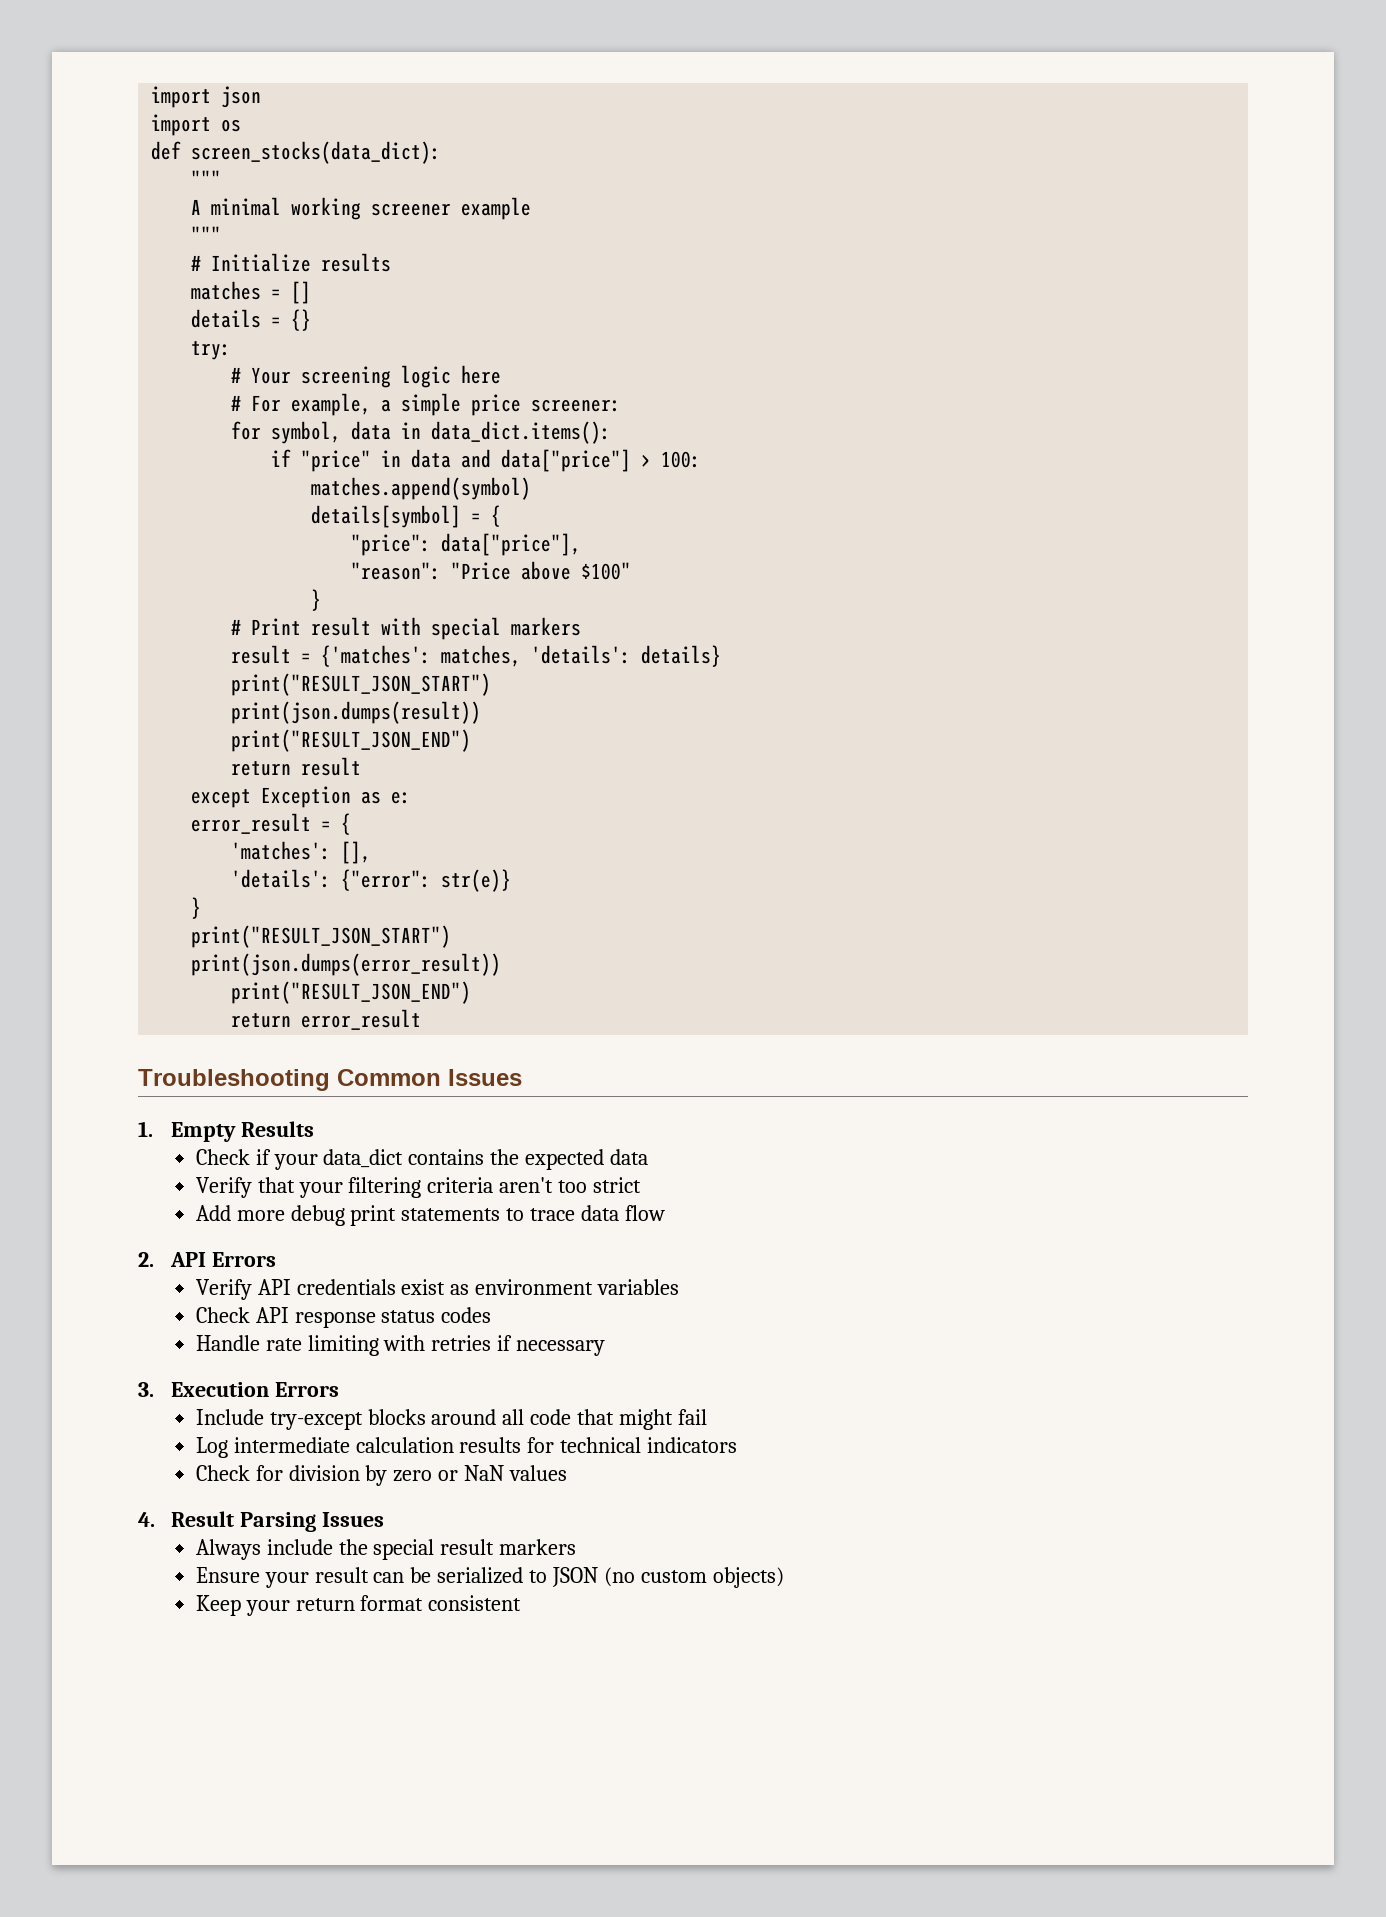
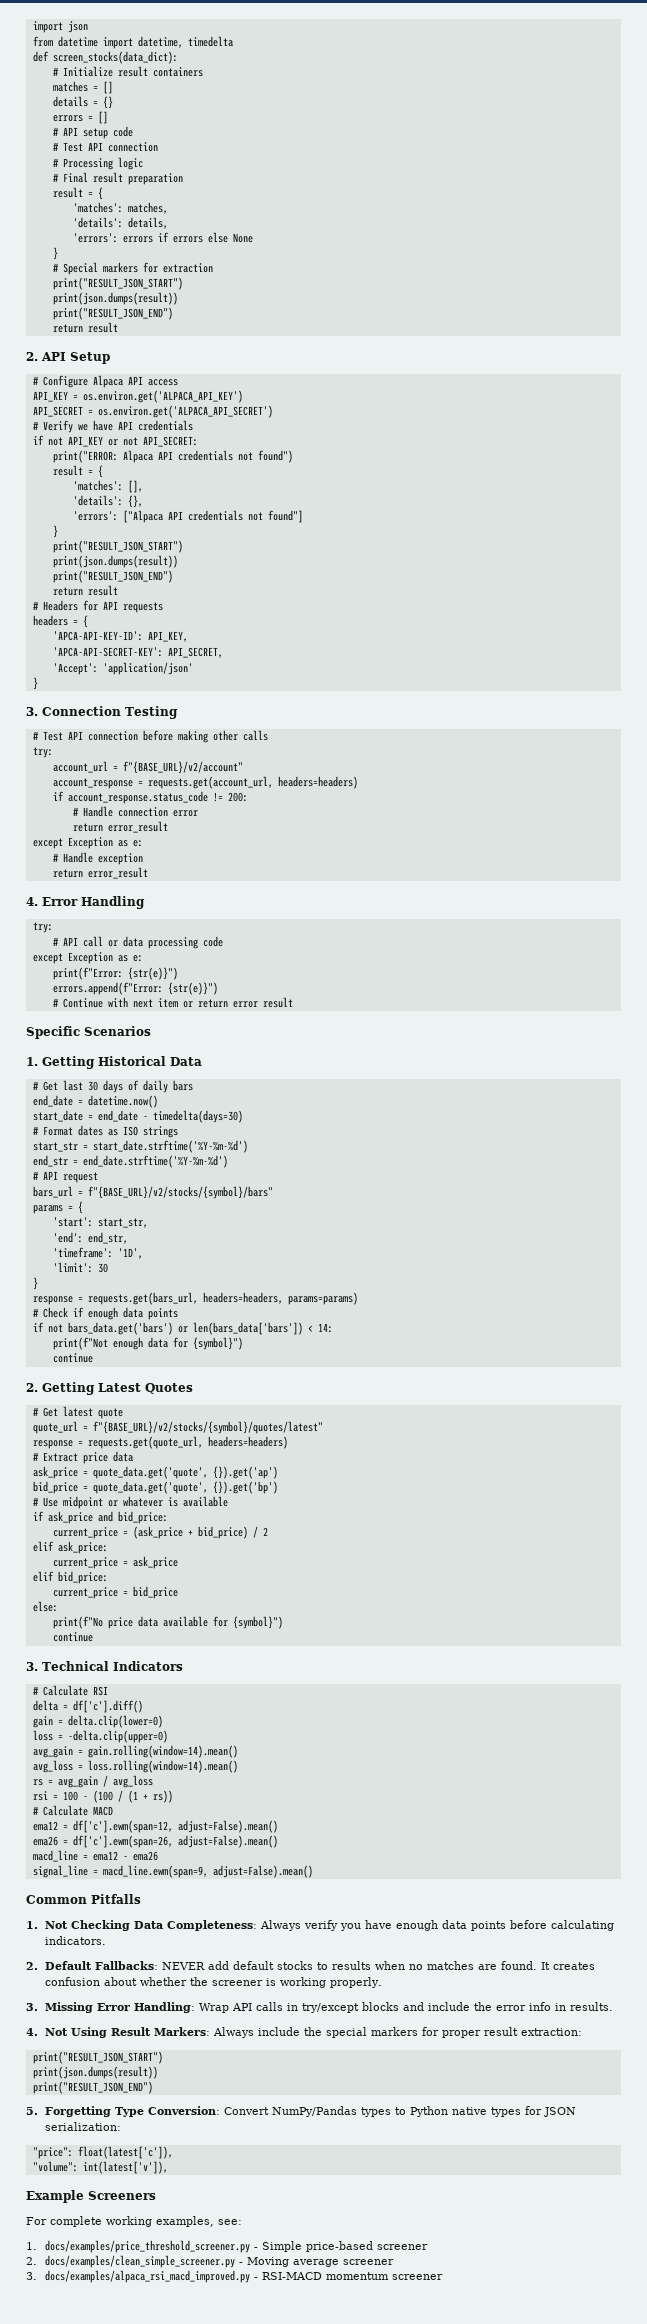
[151,114,242,136] [151,141,442,164] [191,170,222,187] [191,197,532,220] [191,226,222,243] import os // def screen_stocks(data_dict): // """ // A minimal working screener example // """ -> [32,36,233,49] [32,51,178,64] from datetime import datetime, timedelta // def screen_stocks(data_dict):
[321,253,392,272] results -> [117,66,203,77] result containers
[191,341,232,360] [231,365,502,388] [231,393,622,416] [231,421,612,444] [271,449,702,472] [311,477,532,500] [311,505,502,528] [351,533,582,556] [351,561,632,580] [311,589,322,611] [231,617,582,640] [231,645,722,667] [231,673,492,696] [231,701,482,724] [231,729,472,752] [231,757,362,776] [191,786,412,808] [191,813,312,834] try: // # Your screening logic here // # For example, a simple price screener: // for symbol, data in data_dict.items(): // if "price" in data and data["price"] > 100: // matches.append(symbol) // details[symbol] = { // "price": data["price"], // "reason": "Price above $100" // } // # Print result with special markers // result = {'matches': matches, 'details': details} // print("RESULT_JSON_START") // print(json.dumps(result)) // print("RESULT_JSON_END") // return result // except Exception as e: // error_result -> [52,111,108,124] [52,126,133,139] [52,142,158,152] [52,157,143,170] [52,172,183,185] [52,187,103,200] [72,202,168,214] [72,217,168,229] [72,232,253,243] [52,247,58,260] [52,262,213,275] [52,277,183,290] [52,292,178,305] [52,307,173,320] [52,322,118,333] [26,352,110,364] [32,375,178,388] [32,390,243,403] [32,405,273,418] [32,420,193,433] [32,435,198,447] [52,450,293,463] [52,465,83,476] errors = [] // # API setup code // # Test API connection // # Processing logic // # Final result preparation // result = { // 'matches': matches, // 'details': details, // 'errors': errors if errors else None // } // # Special markers for extraction // print("RESULT_JSON_START") // print(json.dumps(result)) // print("RESULT_JSON_END") // return result // 2. API Setup // # Configure Alpaca API access // API_KEY = os.environ.get('ALPACA_API_KEY') // API_SECRET = os.environ.get('ALPACA_API_SECRET') // # Verify we have API credentials // if not API_KEY or not API_SECRET: // print("ERROR: Alpaca API credentials not found") // result
[341,869,512,892] {"error": str(e)} -> [127,495,143,508] [72,510,303,523] {}, // 'errors': ["Alpaca API credentials not found"]
[191,953,502,976] [231,981,472,1004] [231,1009,422,1030] [138,1069,522,1091] [138,1121,315,1142] [195,1149,649,1170] [195,1177,642,1198] [195,1205,666,1226] [138,1252,277,1267] [195,1279,680,1300] [195,1307,492,1328] [195,1335,606,1356] [138,1382,340,1397] [195,1409,708,1430] [195,1437,738,1458] [195,1465,568,1486] [138,1511,385,1532] [195,1539,577,1560] [195,1567,785,1588] [195,1595,522,1616] print(json.dumps(error_result)) // print("RESULT_JSON_END") // return error_result // Troubleshooting Common Issues // 1. Empty Results // Check if your data_dict contains the expected data // Verify that your filtering criteria aren't too strict // Add more debug print statements to trace data flow // 2. API Errors // Verify API credentials exist as environment variables // Check API response status codes // Handle rate limiting with retries if necessary // 3. Execution Errors // Include try-except blocks around all code that might fail // Log intermediate calculation results for technical indicators // Check for division by zero or NaN values // 4. Result Parsing Issues // Always include the special result markers // Ensure your result can be serialized to JSON (no custom objects) // Keep your return format consistent -> [52,555,178,568] [52,570,173,583] [52,585,118,596] [32,600,163,613] [32,615,88,628] [52,631,188,642] [52,647,223,658] [52,662,193,675] [32,677,38,690] [26,706,178,719] [32,730,268,743] [32,747,53,758] [52,761,243,774] [52,776,358,789] [52,791,248,804] [72,806,198,817] [72,821,168,833] [32,837,143,849] [52,852,143,865] [52,867,148,879] [26,896,145,909] [32,922,53,933] [52,936,223,949] [32,952,143,964] [52,967,178,980] [52,982,218,995] [52,997,293,1008] [26,1026,151,1039] [26,1056,202,1069] [32,1080,193,1093] [32,1095,158,1108] [32,1110,243,1123] [32,1125,178,1138] [32,1140,248,1153] [32,1155,228,1168] [32,1171,98,1183] [32,1186,273,1199] [32,1201,83,1214] [52,1217,148,1228] [52,1232,128,1244] [52,1247,143,1259] [52,1262,108,1273] [32,1277,38,1290] [32,1292,358,1305] [32,1307,178,1320] [32,1322,333,1335] [52,1337,243,1350] [52,1353,93,1363] [26,1382,193,1395] [32,1406,123,1419] [32,1421,323,1434] [32,1436,288,1449] [32,1451,133,1464] [32,1466,278,1479] [32,1481,278,1494] [32,1496,228,1509] [32,1511,168,1524] [52,1526,268,1539] [32,1541,108,1554] [52,1556,178,1569] [32,1571,108,1584] [52,1586,178,1599] [32,1601,58,1612] [52,1616,283,1629] [52,1632,93,1642] [26,1661,183,1671] [32,1685,108,1696] [32,1700,143,1713] [32,1715,163,1728] [32,1730,168,1743] [32,1745,238,1758] [32,1760,238,1773] [32,1775,153,1788] [32,1790,173,1803] [32,1805,113,1816] [32,1820,278,1833] [32,1835,278,1848] [32,1850,158,1862] [32,1865,313,1878] [26,1894,141,1904] [26,1920,614,1931] [44,1936,106,1945] [26,1961,595,1970] [44,1977,382,1988] [26,2002,613,2013] [26,2027,582,2038] [32,2051,163,2064] [32,2066,158,2079] [32,2081,153,2094] [26,2106,576,2117] [44,2122,121,2131] [32,2146,173,2159] [32,2161,168,2174] [26,2190,156,2203] [26,2216,242,2227] [26,2240,428,2253] [26,2255,394,2268] [26,2270,443,2283] print(json.dumps(result)) // print("RESULT_JSON_END") // return result // # Headers for API requests // headers = { // 'APCA-API-KEY-ID': API_KEY, // 'APCA-API-SECRET-KEY': API_SECRET, // 'Accept': 'application/json' // } // 3. Connection Testing // # Test API connection before making other calls // try: // account_url = f"{BASE_URL}/v2/account" // account_response = requests.get(account_url, headers=headers) // if account_response.status_code != 200: // # Handle connection error // return error_result // except Exception as e: // # Handle exception // return error_result // 4. Error Handling // try: // # API call or data processing code // except Exception as e: // print(f"Error: {str(e)}") // errors.append(f"Error: {str(e)}") // # Continue with next item or return error result // Specific Scenarios // 1. Getting Historical Data // # Get last 30 days of daily bars // end_date = datetime.now() // start_date = end_date - timedelta(days=30) // # Format dates as ISO strings // start_str = start_date.strftime('%Y-%m-%d') // end_str = end_date.strftime('%Y-%m-%d') // # API request // bars_url = f"{BASE_URL}/v2/stocks/{symbol}/bars" // params = { // 'start': start_str, // 'end': end_str, // 'timeframe': '1D', // 'limit': 30 // } // response = requests.get(bars_url, headers=headers, params=params) // # Check if enough data points // if not bars_data.get('bars') or len(bars_data['bars']) < 14: // print(f"Not enough data for {symbol}") // continue // 2. Getting Latest Quotes // # Get latest quote // quote_url = f"{BASE_URL}/v2/stocks/{symbol}/quotes/latest" // response = requests.get(quote_url, headers=headers) // # Extract price data // ask_price = quote_data.get('quote', {}).get('ap') // bid_price = quote_data.get('quote', {}).get('bp') // # Use midpoint or whatever is available // if ask_price and bid_price: // current_price = (ask_price + bid_price) / 2 // elif ask_price: // current_price = ask_price // elif bid_price: // current_price = bid_price // else: // print(f"No price data available for {symbol}") // continue // 3. Technical Indicators // # Calculate RSI // delta = df['c'].diff() // gain = delta.clip(lower=0) // loss = -delta.clip(upper=0) // avg_gain = gain.rolling(window=14).mean() // avg_loss = loss.rolling(window=14).mean() // rs = avg_gain / avg_loss // rsi = 100 - (100 / (1 + rs)) // # Calculate MACD // ema12 = df['c'].ewm(span=12, adjust=False).mean() // ema26 = df['c'].ewm(span=26, adjust=False).mean() // macd_line = ema12 - ema26 // signal_line = macd_line.ewm(span=9, adjust=False).mean() // Common Pitfalls // 1. Not Checking Data Completeness: Always verify you have enough data points before calculating indicators. // 2. Default Fallbacks: NEVER add default stocks to results when no matches are found. It creates confusion about whether the screener is working properly. // 3. Missing Error Handling: Wrap API calls in try/except blocks and include the error info in results. // 4. Not Using Result Markers: Always include the special markers for proper result extraction: // print("RESULT_JSON_START") // print(json.dumps(result)) // print("RESULT_JSON_END") // 5. Forgetting Type Conversion: Convert NumPy/Pandas types to Python native types for JSON serialization: // "price": float(latest['c']), // "volume": int(latest['v']), // Example Screeners // For complete working examples, see: // 1. docs/examples/price_threshold_screener.py - Simple price-based screener // 2. docs/examples/clean_simple_screener.py - Moving average screener // 3. docs/examples/alpaca_rsi_macd_improved.py - RSI-MACD momentum screener

